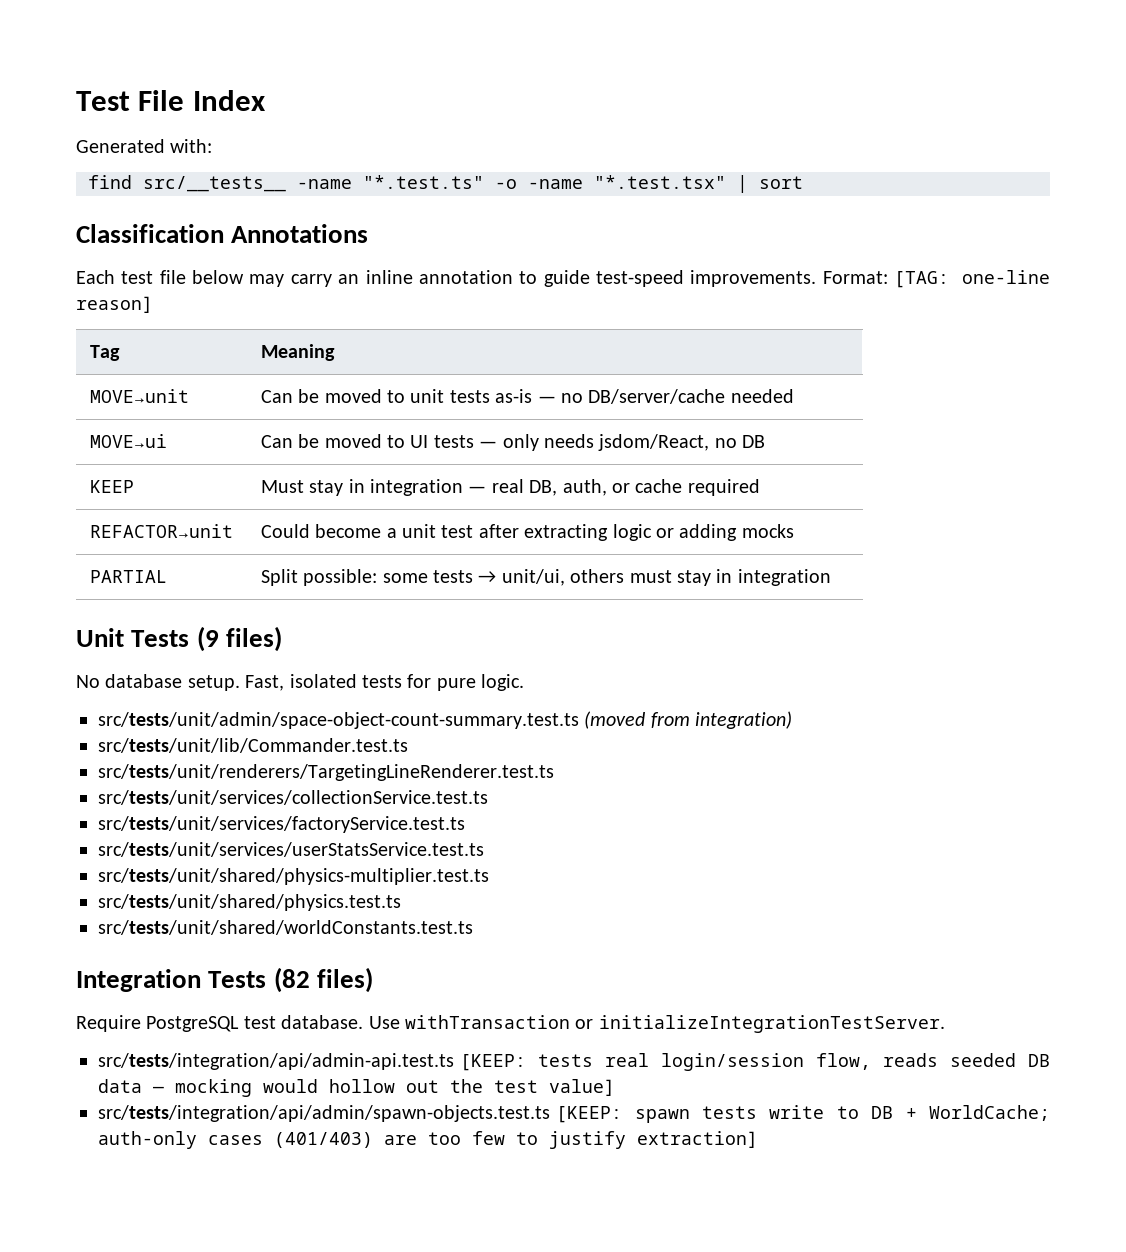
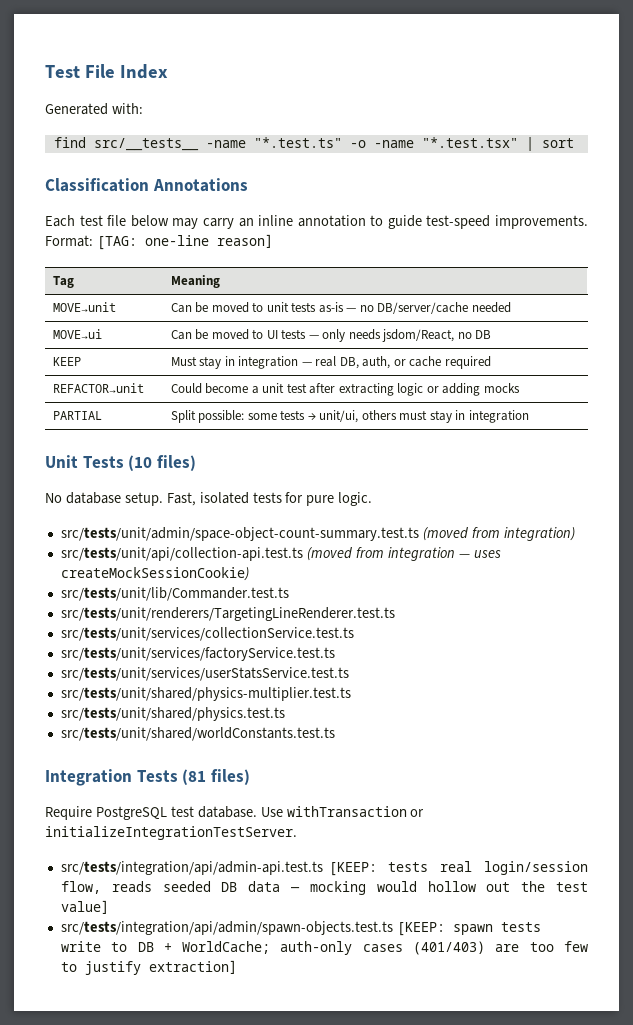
[196,626,219,652] (9 -> [128,455,153,471] (10
(793, 720) none -> [60,547,501,561] [60,567,249,581] // src/tests/unit/api/collection-api.test.ts (moved from integration — uses createMockSessionCookie)
[273,967,310,993] (82 -> [182,769,207,785] (81

